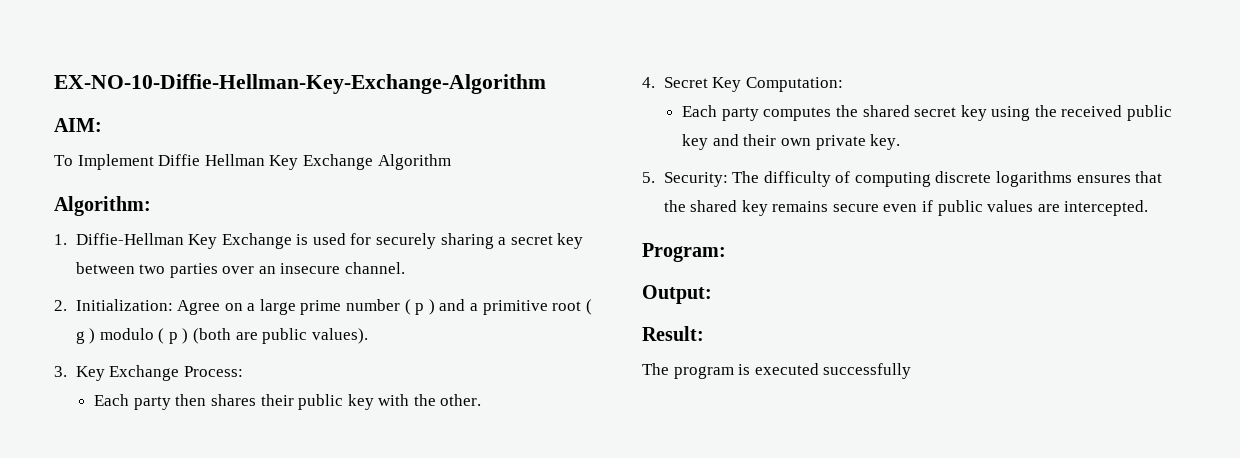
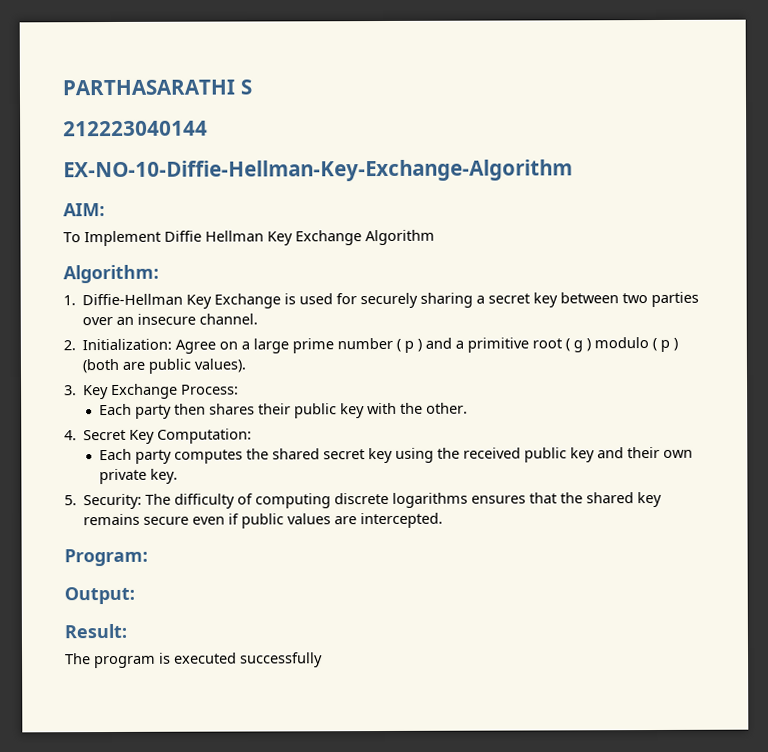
(54, 84) none -> [62,79,252,96] [63,120,208,137] PARTHASARATHI S // 212223040144 //

